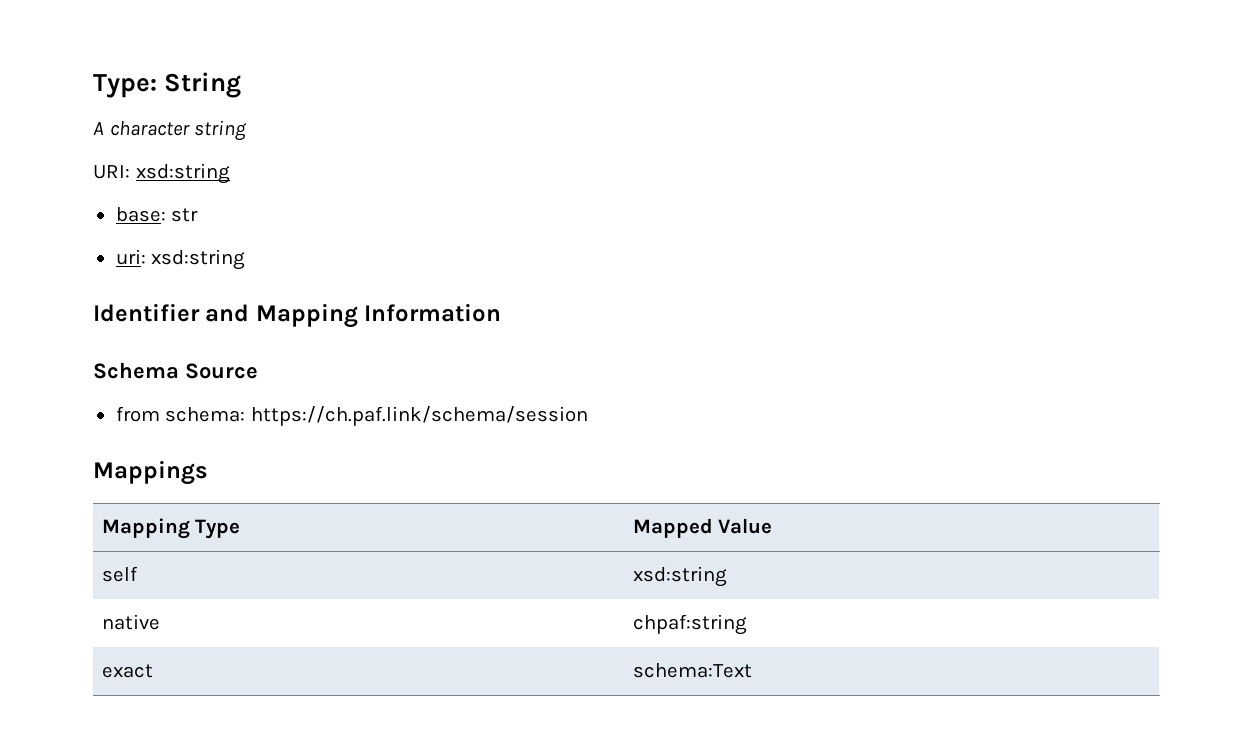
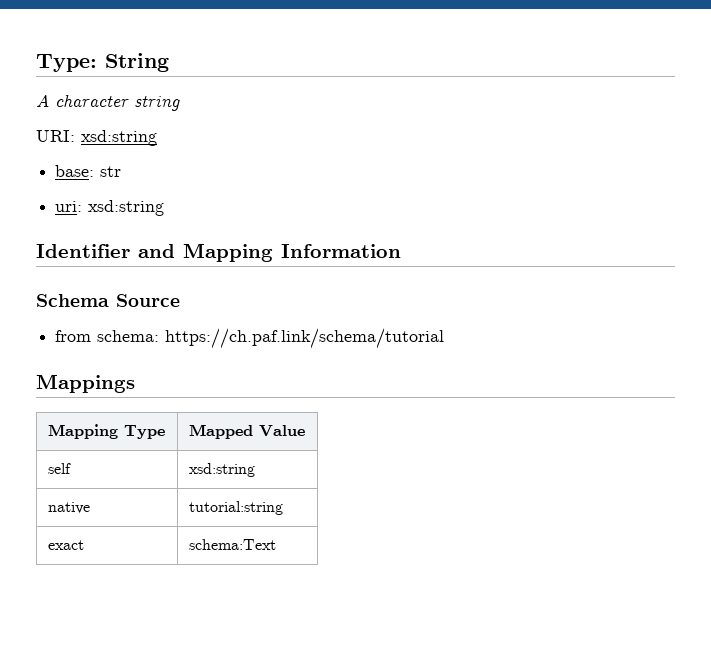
[250,406,588,426] https://ch.paf.link/schema/session -> [165,328,445,349] https://ch.paf.link/schema/tutorial
[632,614,747,635] chpaf:string -> [188,501,283,515] tutorial:string

